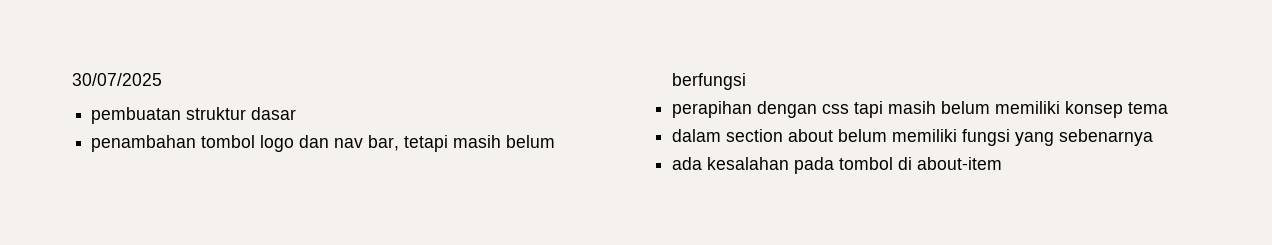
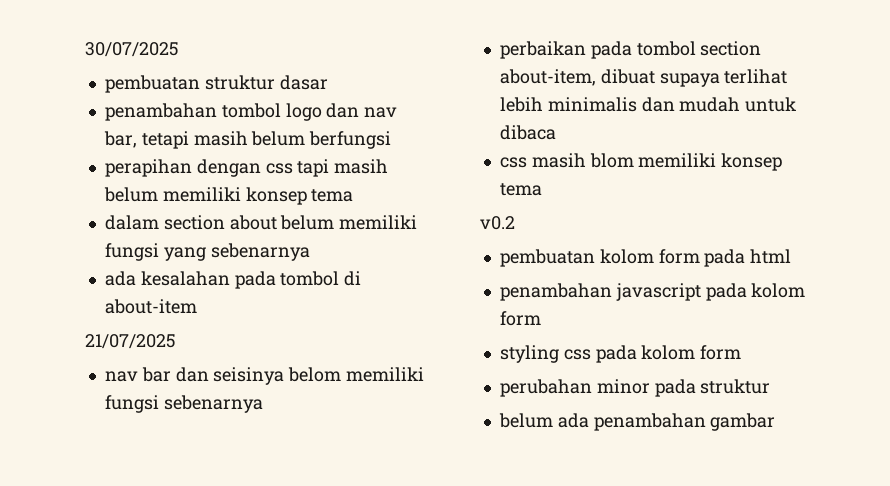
(1003, 163) none -> [85,334,176,349] [104,367,425,385] [104,395,263,413] [499,41,762,59] [499,69,788,87] [499,97,797,112] [499,125,556,140] [499,153,783,171] [499,183,542,196] [480,216,515,230] [499,249,792,267] [499,283,806,301] [499,311,541,326] [499,345,742,363] [499,379,771,397] [498,413,776,431] // 21/07/2025 // nav bar dan seisinya belom memiliki fungsi sebenarnya // perbaikan pada tombol section about-item, dibuat supaya terlihat lebih minimalis dan mudah untuk dibaca // css masih blom memiliki konsep tema // v0.2 // pembuatan kolom form pada html // penambahan javascript pada kolom form // styling css pada kolom form // perubahan minor pada struktur // belum ada penambahan gambar

